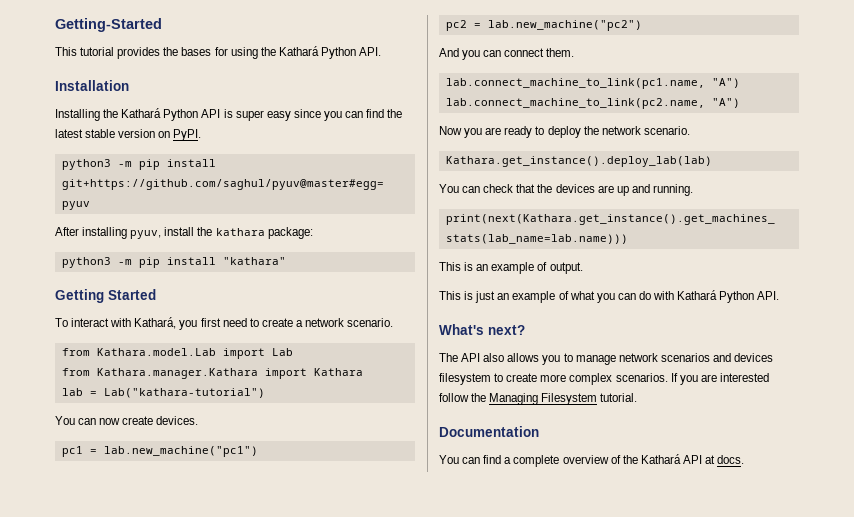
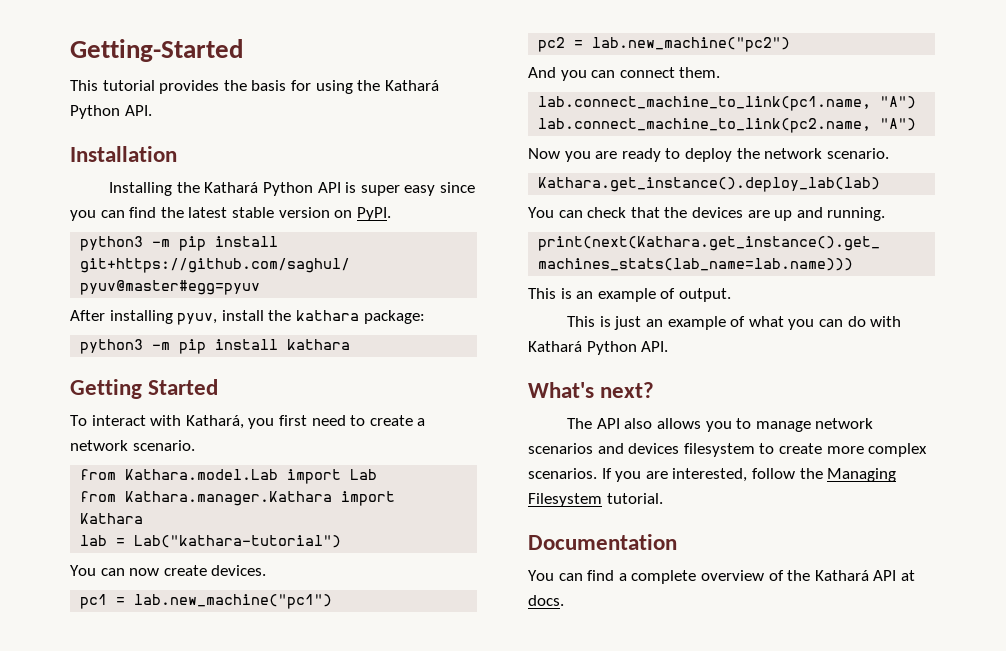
[181,47,212,56] bases -> [251,80,287,91] basis
[222,257,286,265] "kathara" -> [287,339,351,350] kathara
[719,373,769,382] interested -> [672,468,748,482] interested,

